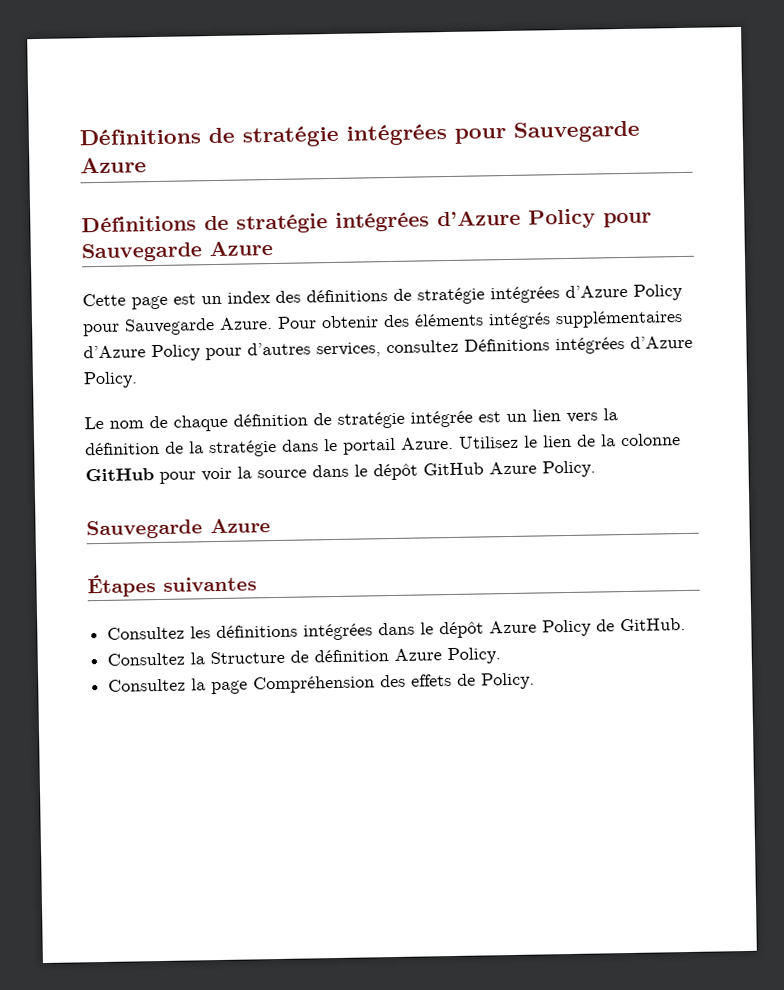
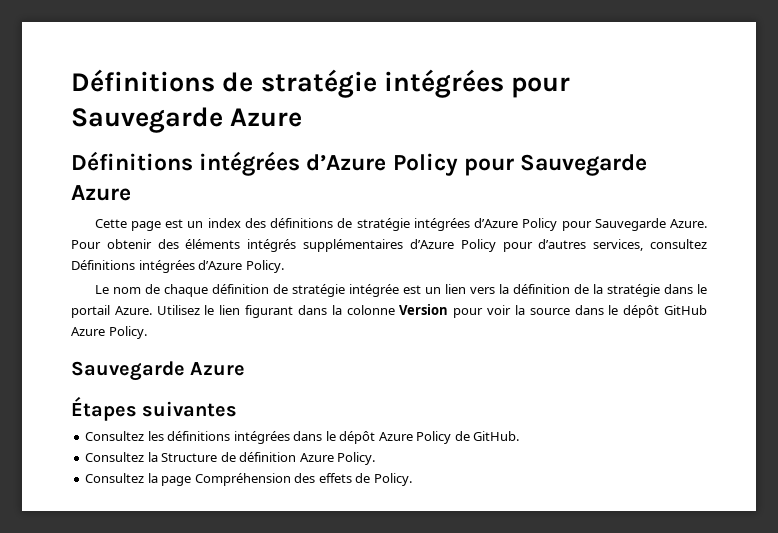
[204,213,328,234] de stratégie -> (193, 161) none
[576,434,596,447] de -> [245,305,327,318] figurant dans
[85,468,154,482] GitHub -> [399,304,449,315] Version

